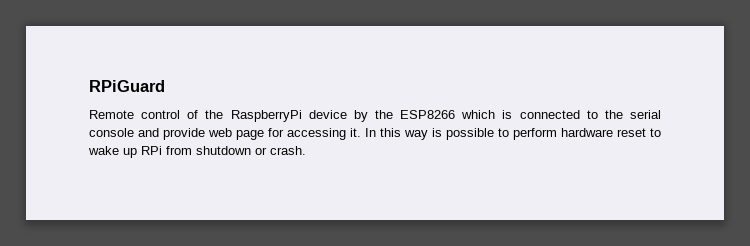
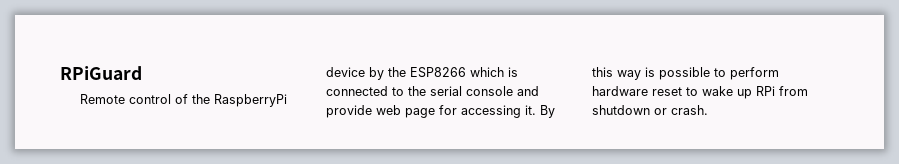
[365,128,376,137] In -> [540,105,555,118] By

